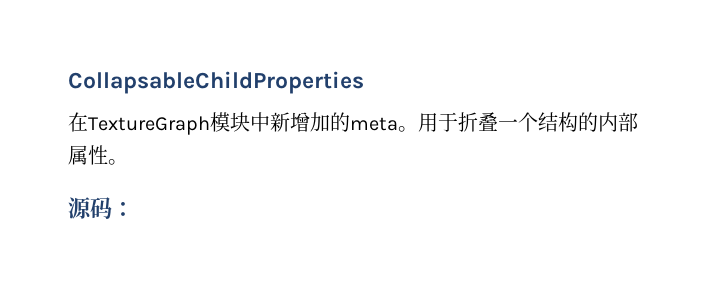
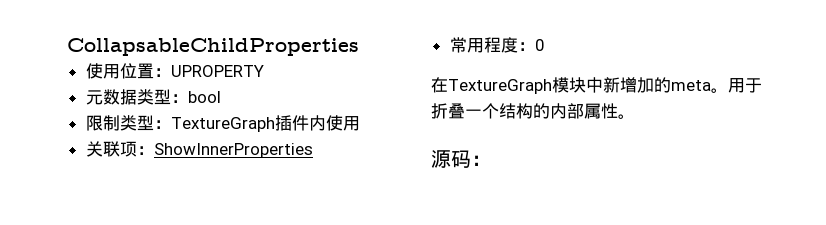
(364, 82) none -> [85,63,264,79] [85,89,221,105] [85,115,360,132] [85,141,313,158] [449,37,545,53] // 使用位置：UPROPERTY // 元数据类型：bool // 限制类型：TextureGraph插件内使用 // 关联项：ShowInnerProperties // 常用程度：0

